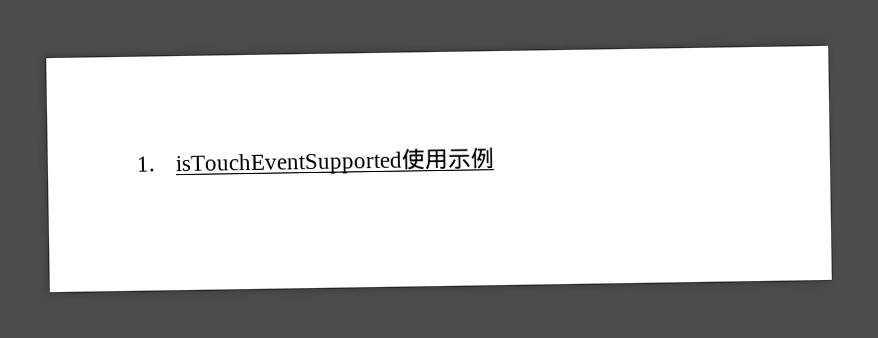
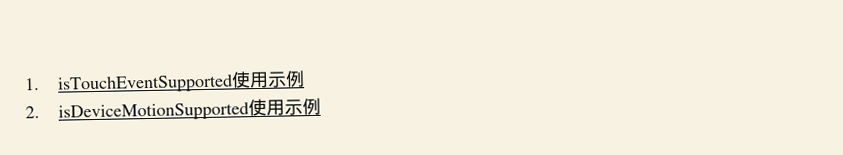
(495, 158) none -> [25,97,322,122] // 2. isDeviceMotionSupported使用示例

